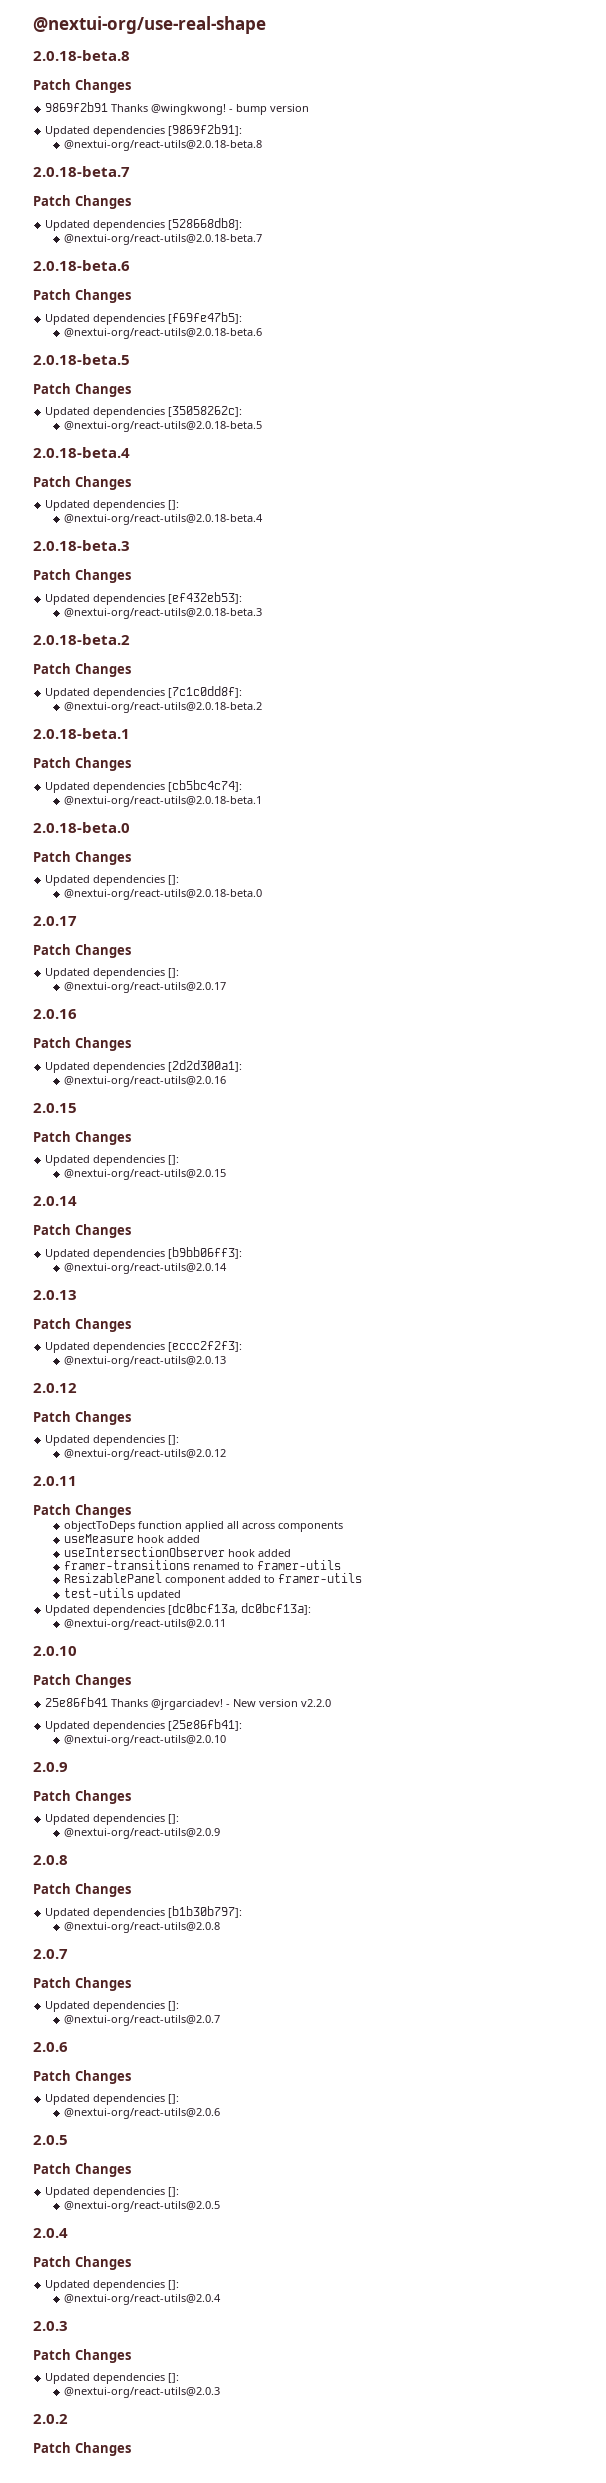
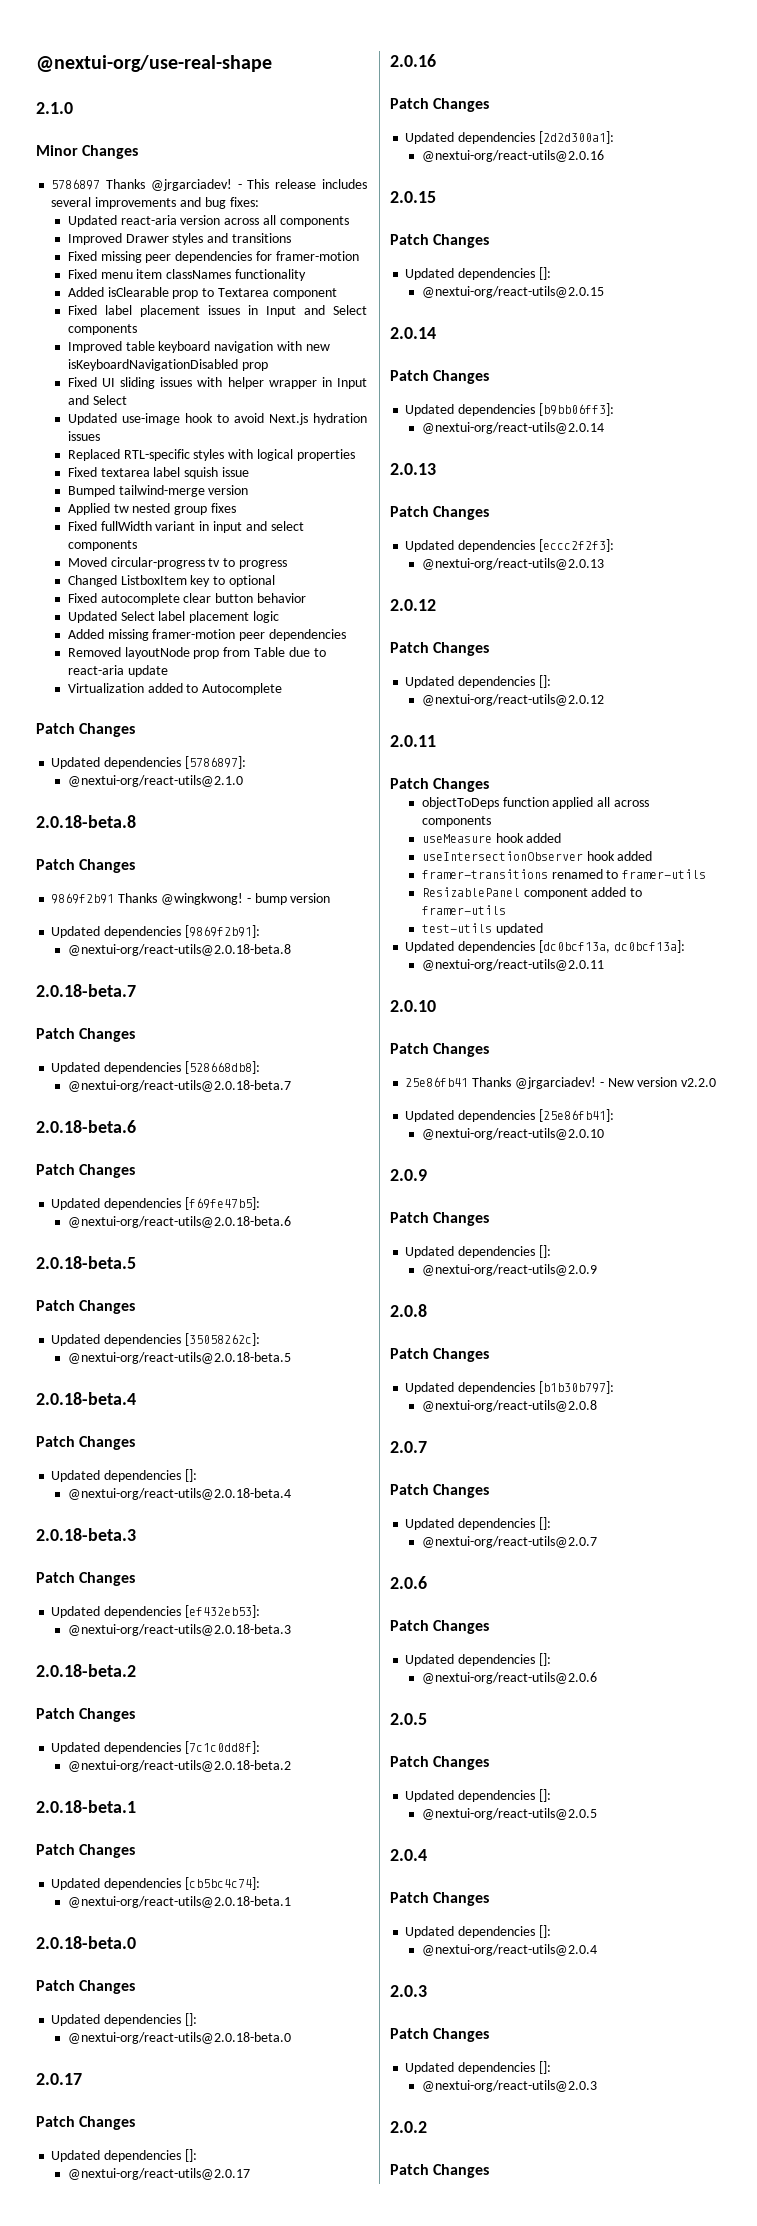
(266, 25) none -> [36,102,73,114] [36,145,139,159] [51,179,367,191] [51,197,259,209] [67,215,349,227] [67,233,292,245] [67,251,359,263] [67,269,307,281] [67,287,337,299] [67,305,367,317] [67,324,137,335] [67,341,330,353] [67,359,268,371] [67,377,367,389] [67,395,127,405] [67,413,367,425] [67,431,100,441] [67,449,355,461] [67,467,250,479] [67,485,249,497] [67,503,237,515] [67,521,304,533] [67,540,137,551] [67,557,288,569] [67,575,276,587] [67,593,307,605] [67,611,280,623] [67,629,347,641] [67,647,326,659] [67,665,168,677] [67,683,283,695] [36,723,136,737] [51,756,246,769] [67,775,243,787] // 2.1.0 // Minor Changes // 5786897 Thanks @jrgarciadev! - This release includes several improvements and bug fixes: // Updated react-aria version across all components // Improved Drawer styles and transitions // Fixed missing peer dependencies for framer-motion // Fixed menu item classNames functionality // Added isClearable prop to Textarea component // Fixed label placement issues in Input and Select components // Improved table keyboard navigation with new isKeyboardNavigationDisabled prop // Fixed UI sliding issues with helper wrapper in Input and Select // Updated use-image hook to avoid Next.js hydration issues // Replaced RTL-specific styles with logical properties // Fixed textarea label squish issue // Bumped tailwind-merge version // Applied tw nested group fixes // Fixed fullWidth variant in input and select components // Moved circular-progress tv to progress // Changed ListboxItem key to optional // Fixed autocomplete clear button behavior // Updated Select label placement logic // Added missing framer-motion peer dependencies // Removed layoutNode prop from Table due to react-aria update // Virtualization added to Autocomplete // Patch Changes // Updated dependencies [5786897]: // @nextui-org/react-utils@2.1.0

